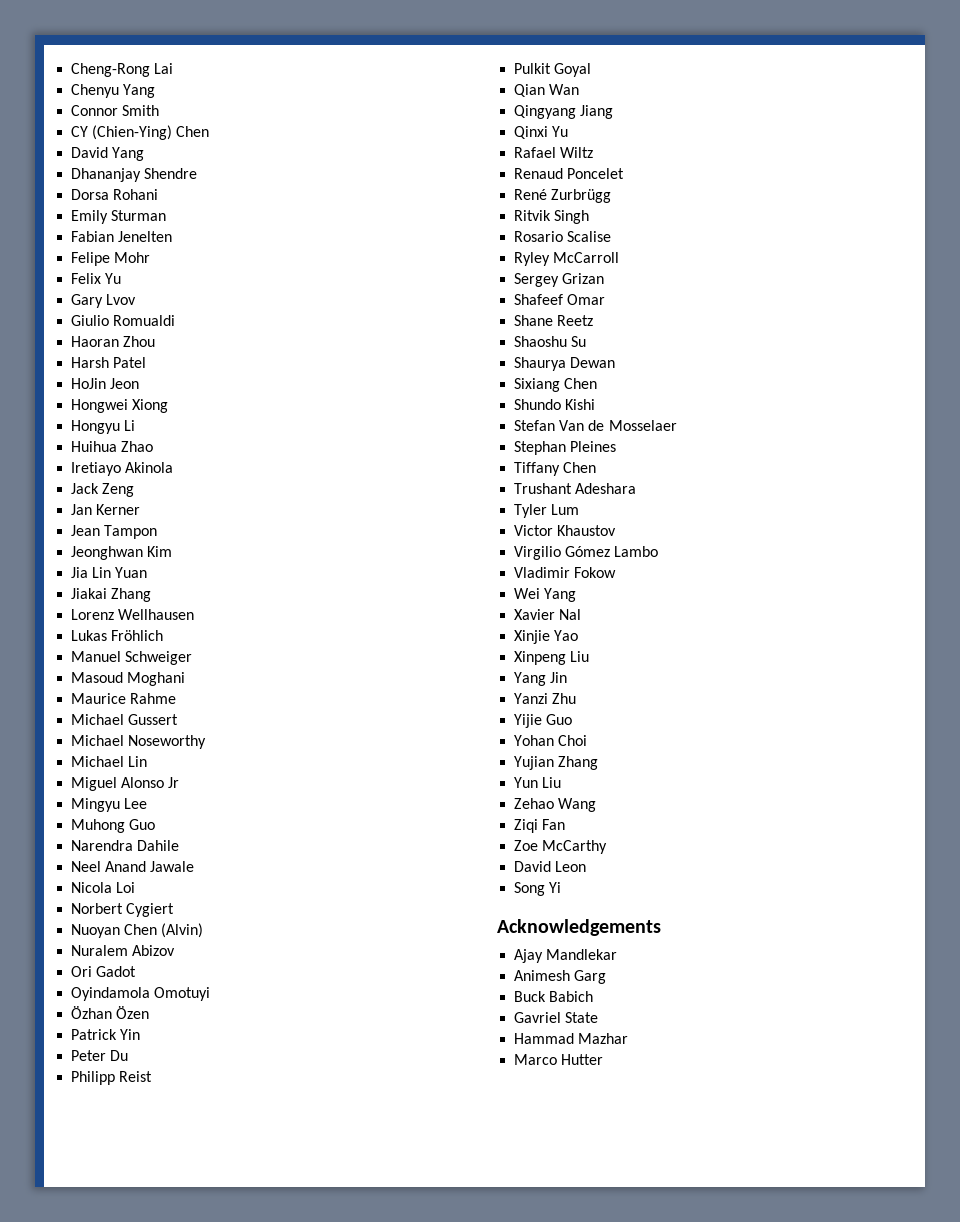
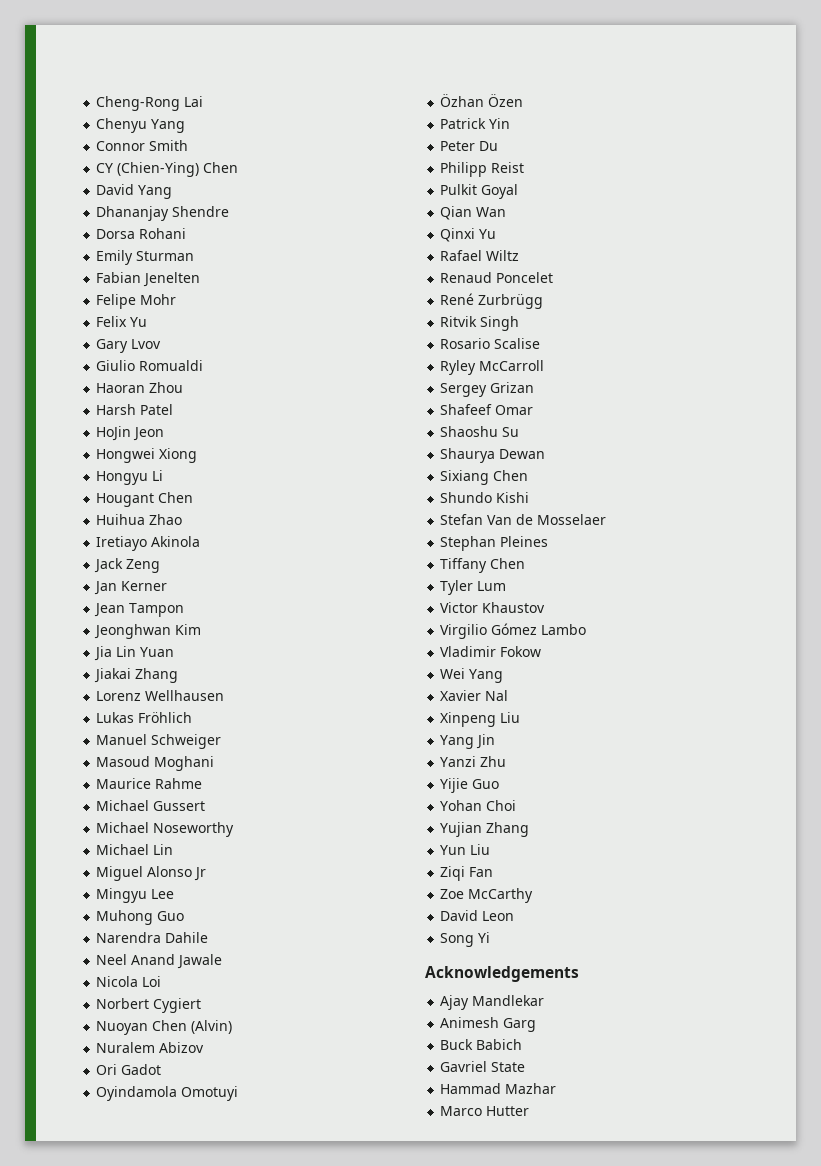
(136, 425) none -> [96,492,194,507] // Hougant Chen
[514,105,614,119] // Qingyang Jiang -> (507, 212) none
[514,315,594,326] // Shane Reetz -> (534, 410) none
[514,483,637,494] // Trushant Adeshara -> (526, 563) none
[514,630,579,644] // Xinjie Yao -> (509, 695) none
[514,798,597,812] // Zehao Wang -> (491, 849) none

